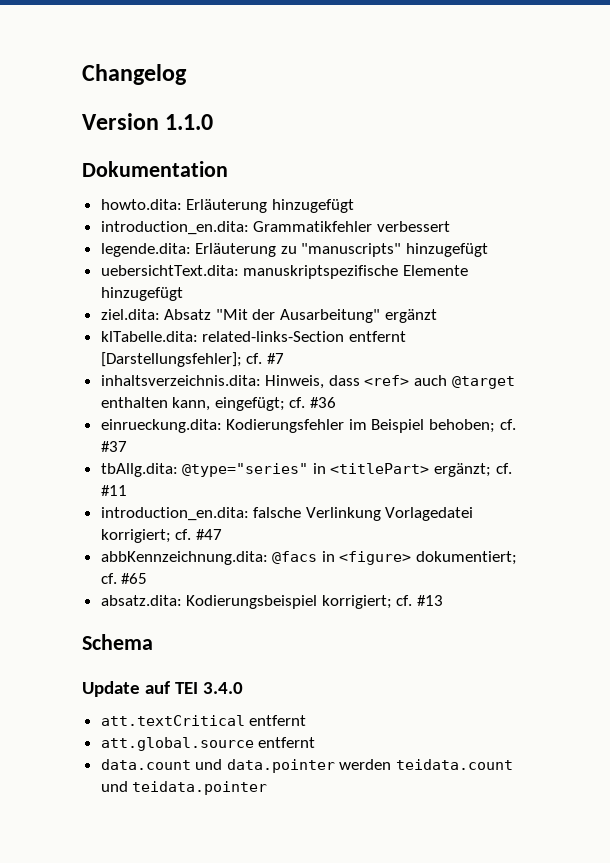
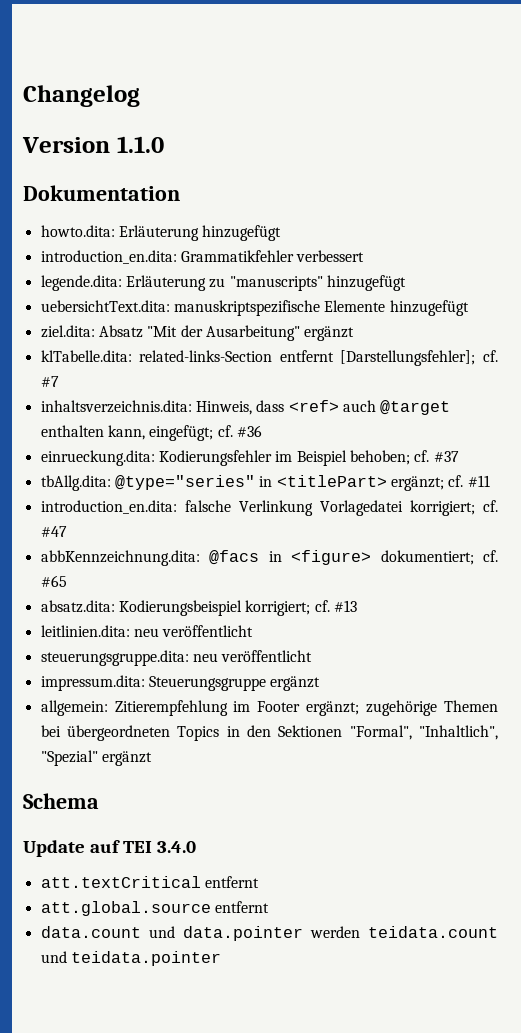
(444, 600) none -> [40,625,254,637] [40,650,313,666] [40,675,321,691] [40,700,498,716] [40,725,499,741] [40,750,152,766] // leitlinien.dita: neu veröffentlicht // steuerungsgruppe.dita: neu veröffentlicht // impressum.dita: Steuerungsgruppe ergänzt // allgemein: Zitierempfehlung im Footer ergänzt; zugehörige Themen bei übergeordneten Topics in den Sektionen "Formal", "Inhaltlich", "Spezial" ergänzt

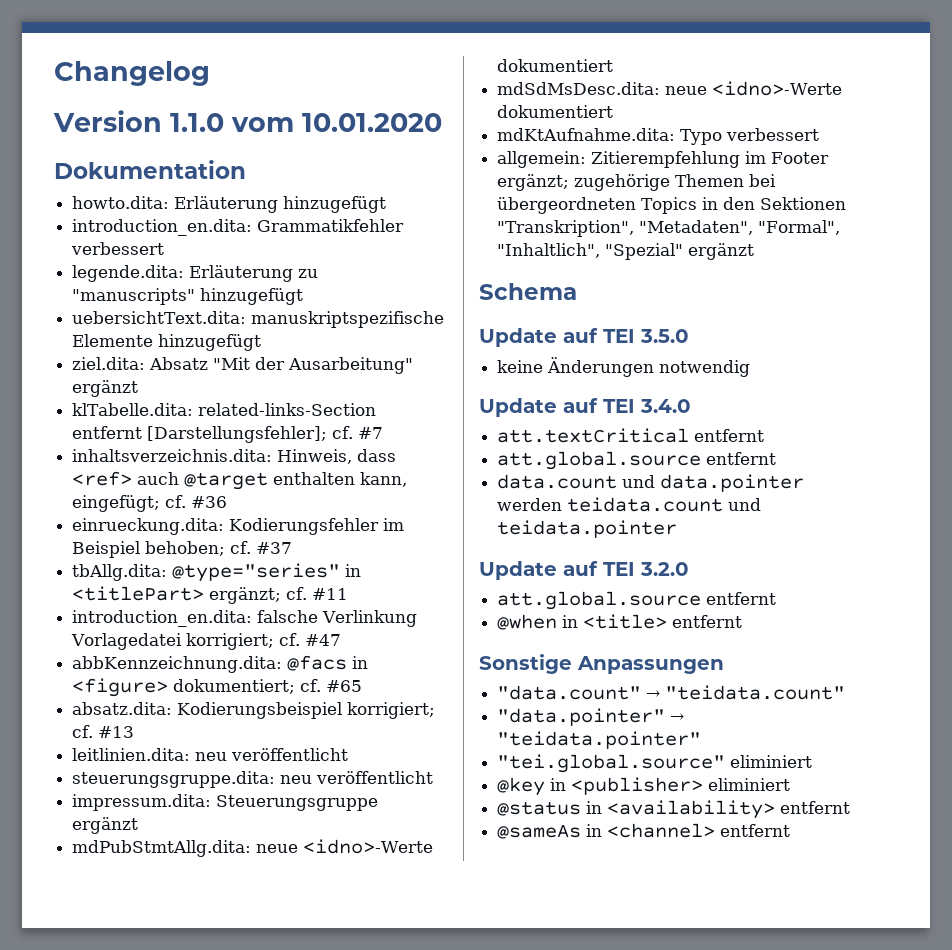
(164, 144) none -> [231,113,442,132] vom 10.01.2020
(321, 683) none -> [72,839,434,857] [497,59,614,72] [497,81,843,96] [497,105,614,118] [497,128,820,145] // mdPubStmtAllg.dita: neue <idno>-Werte dokumentiert // mdSdMsDesc.dita: neue <idno>-Werte dokumentiert // mdKtAufnahme.dita: Typo verbessert
(343, 731) none -> [497,220,754,237] "Transkription", "Metadaten",
(99, 801) none -> [479,328,689,347] [497,357,751,377] // Update auf TEI 3.5.0 // keine Änderungen notwendig
(221, 958) none -> [479,561,689,580] [497,591,777,610] [497,614,743,630] [479,654,724,674] [497,685,846,700] [497,708,685,726] [497,731,702,749] [497,754,813,773] [497,777,791,796] [497,800,851,819] [497,823,791,839] // Update auf TEI 3.2.0 // att.global.source entfernt // @when in <title> entfernt // Sonstige Anpassungen // "data.count" → "teidata.count" // "data.pointer" → "teidata.pointer" // "tei.global.source" eliminiert // @key in <publisher> eliminiert // @status in <availability> entfernt // @sameAs in <channel> entfernt

